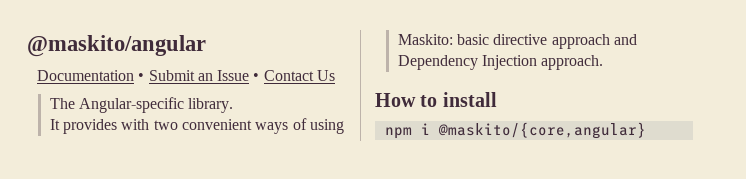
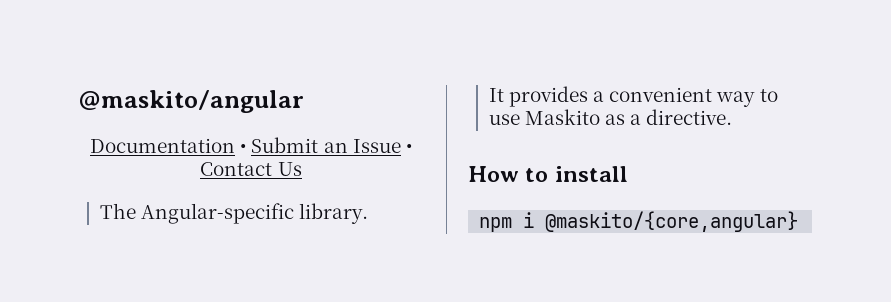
[121,118,344,134] [397,34,637,49] [397,55,604,70] with two convenient ways of using Maskito: basic directive approach and Dependency Injection approach. -> [593,87,778,107] [488,109,733,125] a convenient way to use Maskito as a directive.

